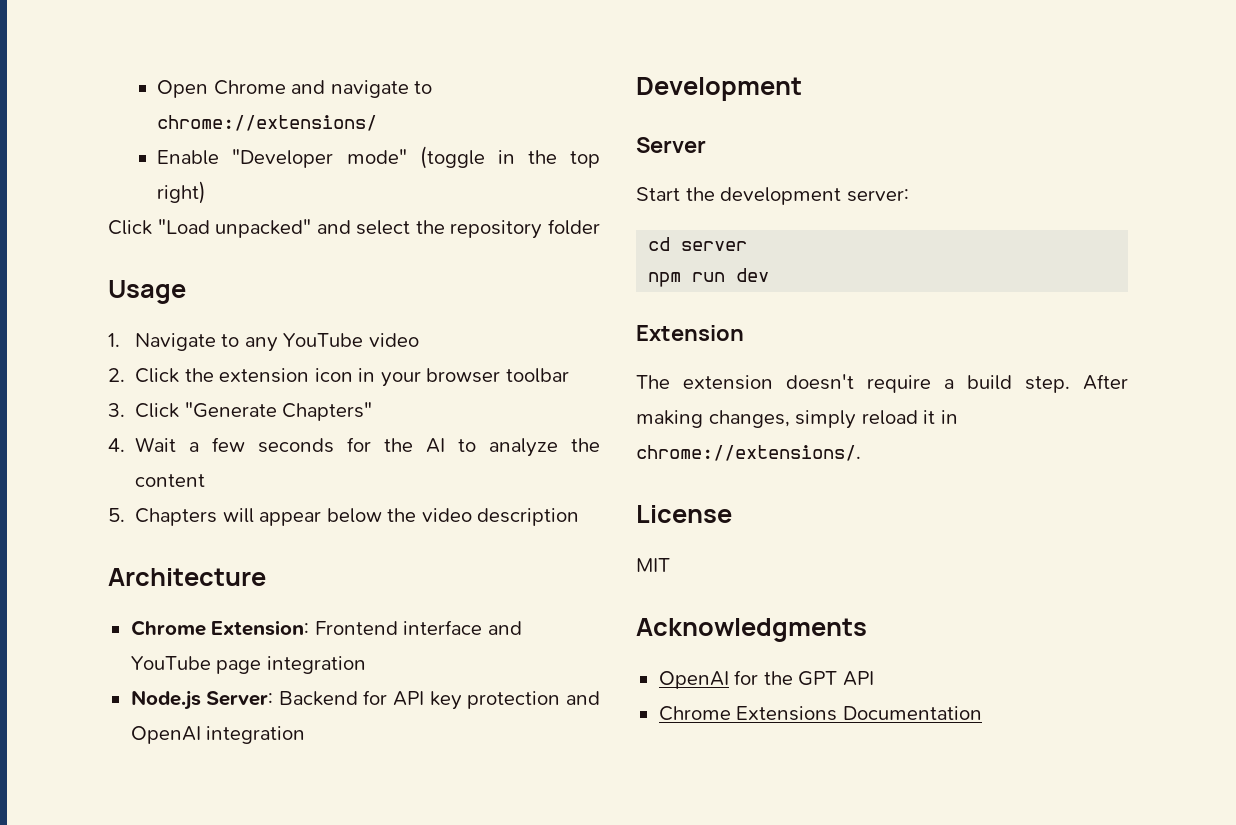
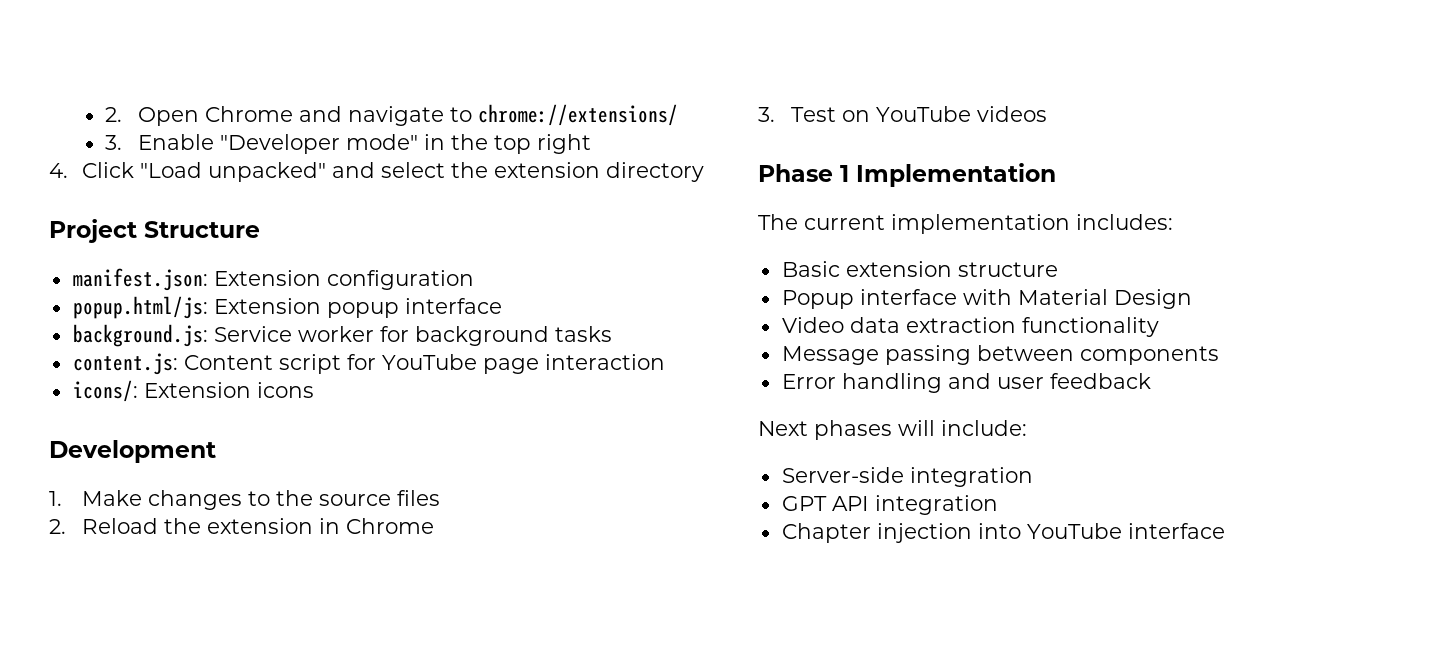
(157, 89) none -> [105,107,123,122] 2.
(378, 123) none -> [105,135,123,150] 3.
[419,146,485,169] (toggle -> (418, 142) none
[157,181,207,204] right) // -> [536,134,591,154] [49,163,68,178] right // 4.
[450,219,600,239] [108,280,186,304] [108,333,419,352] [108,368,569,387] [108,402,373,421] [108,437,600,457] [135,474,206,487] [108,508,580,526] [108,568,266,586] [130,620,522,636] [130,656,366,674] [130,690,600,710] [130,726,306,744] [636,77,802,101] [636,137,706,153] [636,187,909,205] [648,237,748,251] [648,268,770,287] [636,325,744,341] [636,374,1128,393] [636,410,958,429] [636,445,861,461] [636,505,732,523] [636,558,670,572] [636,618,867,642] [658,670,874,689] [658,706,982,721] repository folder // Usage // 1. Navigate to any YouTube video // 2. Click the extension icon in your browser toolbar // 3. Click "Generate Chapters" // 4. Wait a few seconds for the AI to analyze the content // 5. Chapters will appear below the video description // Architecture // Chrome Extension: Frontend interface and YouTube page integration // Node.js Server: Backend for API key protection and OpenAI integration // Development // Server // Start the development server: // cd server // npm run dev // Extension // The extension doesn't require a build step. After making changes, simply reload it in chrome://extensions/. // License // MIT // Acknowledgments // OpenAI for the GPT API // Chrome Extensions Documentation -> [493,162,704,182] [49,219,260,243] [72,268,474,291] [72,296,502,319] [72,324,612,347] [72,353,665,375] [72,380,314,402] [49,440,216,463] [49,490,440,510] [49,518,434,534] [758,106,1047,122] [758,163,1056,187] [758,214,1173,234] [781,261,1058,277] [781,289,1192,309] [781,317,1159,337] [781,345,1219,365] [781,373,1151,393] [758,420,1027,440] [781,467,1033,487] [781,495,998,515] [781,523,1225,543] extension directory // Project Structure // manifest.json: Extension configuration // popup.html/js: Extension popup interface // background.js: Service worker for background tasks // content.js: Content script for YouTube page interaction // icons/: Extension icons // Development // 1. Make changes to the source files // 2. Reload the extension in Chrome // 3. Test on YouTube videos // Phase 1 Implementation // The current implementation includes: // Basic extension structure // Popup interface with Material Design // Video data extraction functionality // Message passing between components // Error handling and user feedback // Next phases will include: // Server-side integration // GPT API integration // Chapter injection into YouTube interface

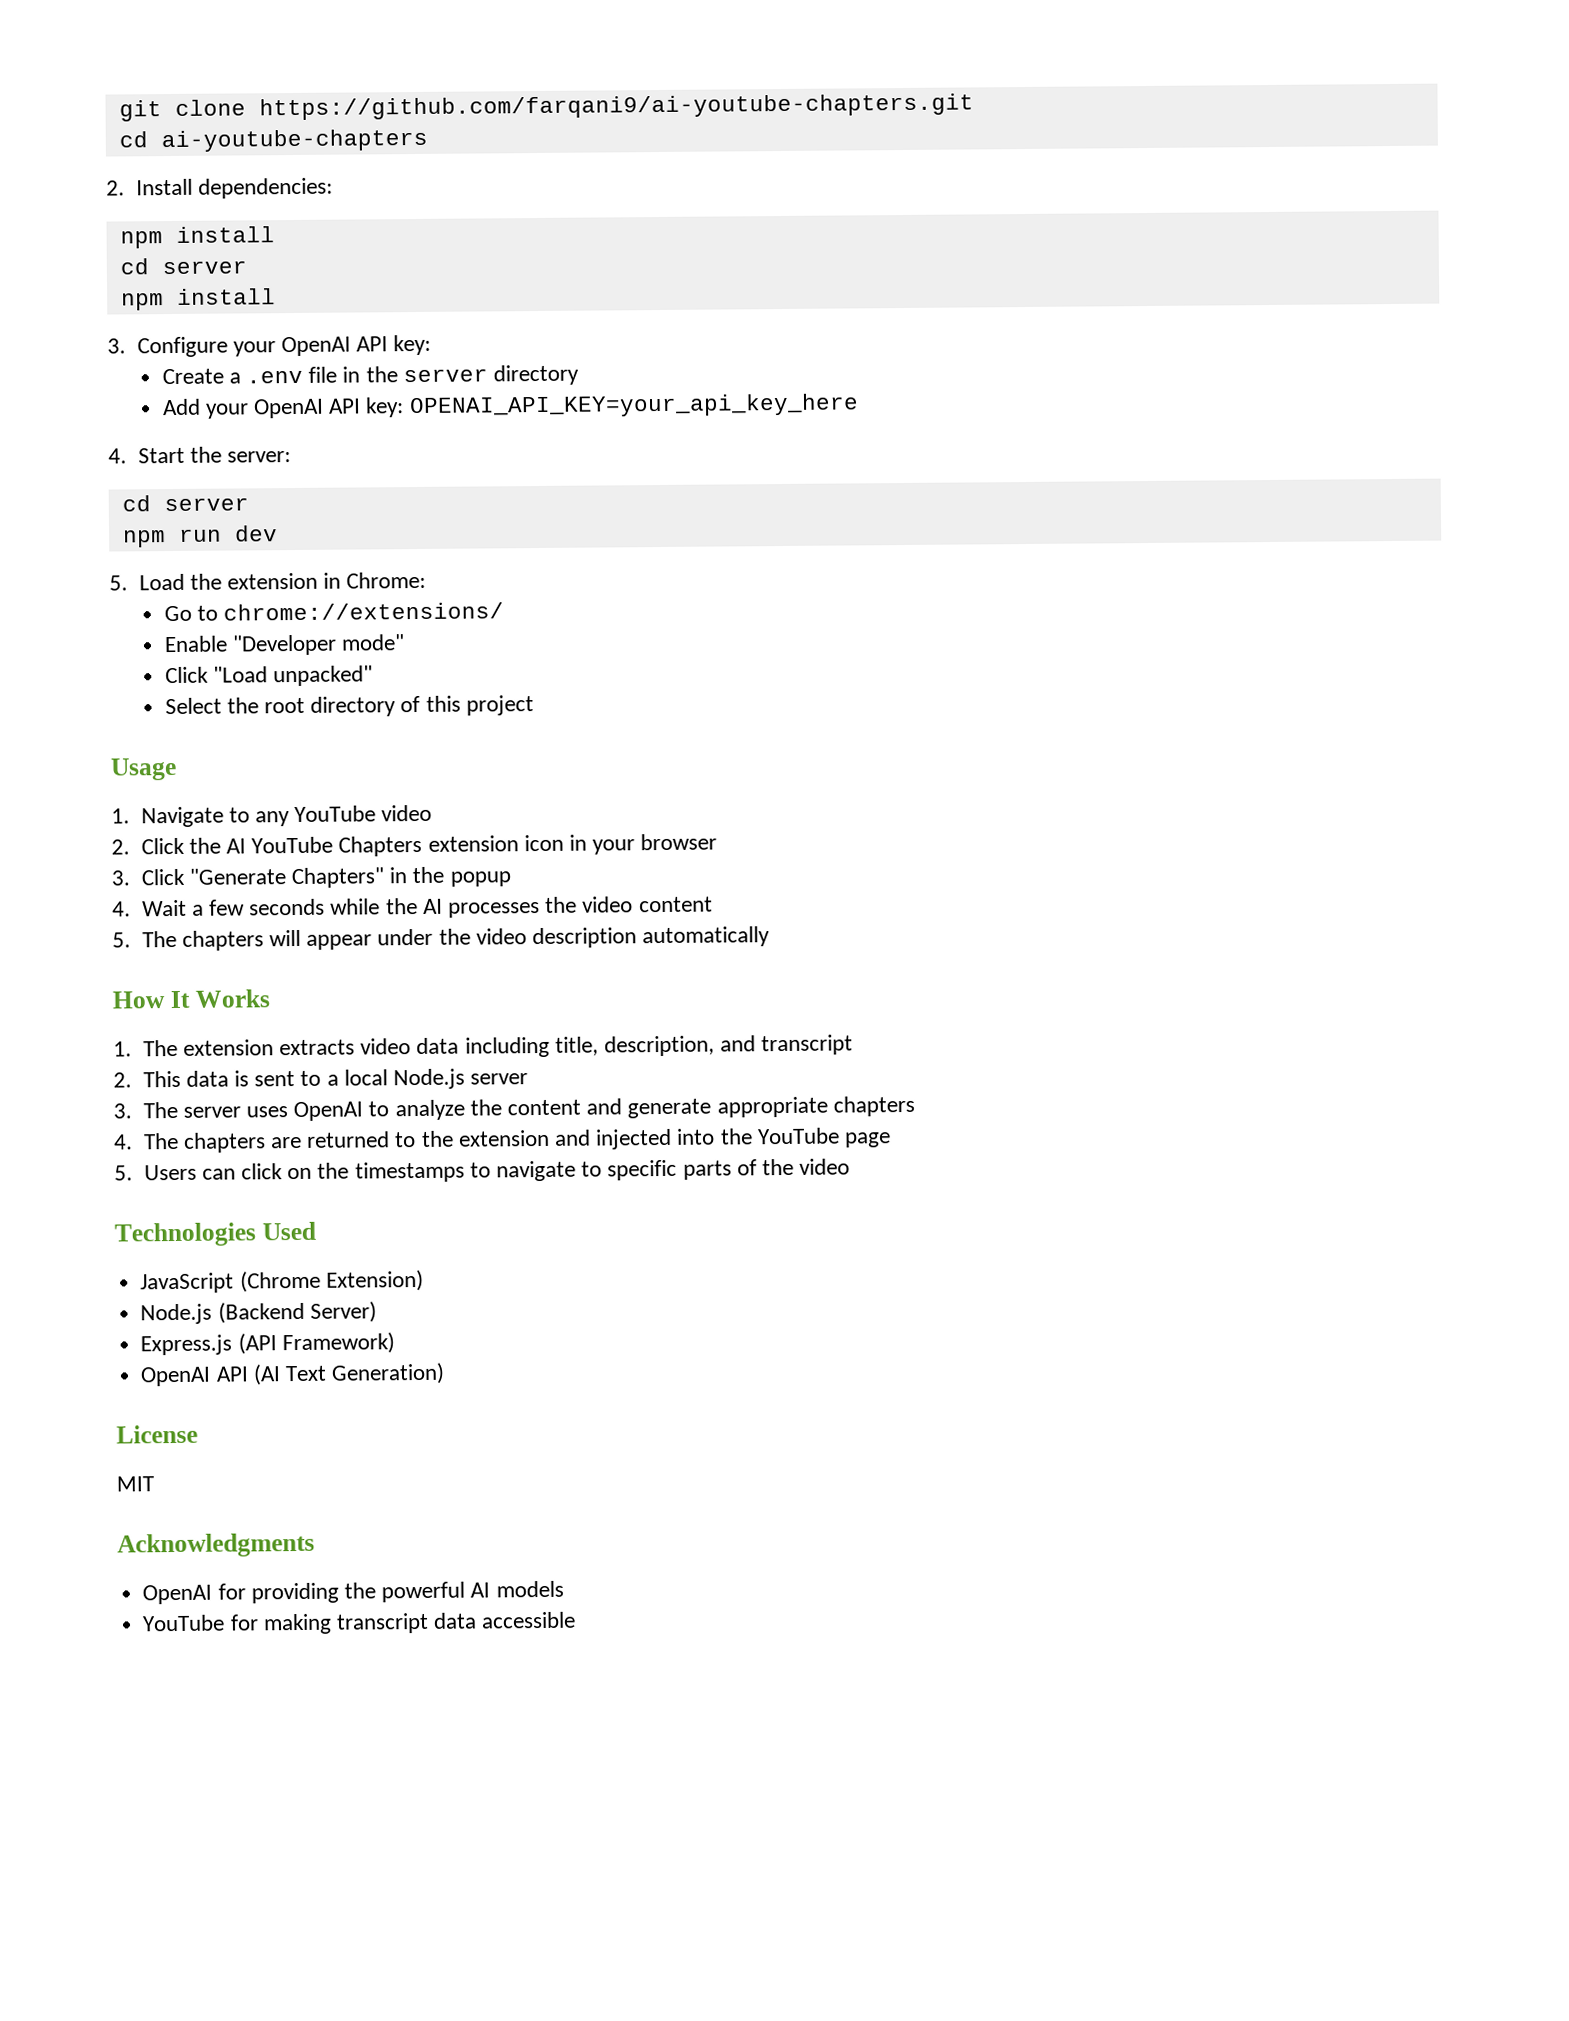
[105,106,444,126] 2. Open Chrome and navigate -> [118,93,974,122] [118,128,428,153] [106,177,333,199] [119,226,275,249] [119,258,247,275] [120,288,276,311] [107,334,432,358] [161,364,580,386] [161,393,859,419] [108,446,291,464] [121,495,249,512] [122,525,278,548] [109,571,427,591] [163,605,192,622] git clone https://github.com/farqani9/ai-youtube-chapters.git // cd ai-youtube-chapters // 2. Install dependencies: // npm install // cd server // npm install // 3. Configure your OpenAI API key: // Create a .env file in the server directory // Add your OpenAI API key: OPENAI_API_KEY=your_api_key_here // 4. Start the server: // cd server // npm run dev // 5. Load the extension in Chrome: // Go
[105,135,123,150] 3. -> (505, 611) none
[423,134,591,154] [49,162,704,182] [49,219,260,243] [72,268,474,291] [72,296,502,319] [72,324,612,347] [72,353,665,375] [72,380,314,402] [49,440,216,463] [49,490,440,510] [49,518,434,534] [758,106,1047,122] [758,163,1056,187] [758,214,1173,234] [781,261,1058,277] [781,289,1192,309] [781,317,1159,337] [781,345,1219,365] [781,373,1151,393] [758,420,1027,440] [781,467,1033,487] [781,495,998,515] [781,523,1225,543] in the top right // 4. Click "Load unpacked" and select the extension directory // Project Structure // manifest.json: Extension configuration // popup.html/js: Extension popup interface // background.js: Service worker for background tasks // content.js: Content script for YouTube page interaction // icons/: Extension icons // Development // 1. Make changes to the source files // 2. Reload the extension in Chrome // 3. Test on YouTube videos // Phase 1 Implementation // The current implementation includes: // Basic extension structure // Popup interface with Material Design // Video data extraction functionality // Message passing between components // Error handling and user feedback // Next phases will include: // Server-side integration // GPT API integration // Chapter injection into YouTube interface -> [164,665,374,687] [164,695,534,717] [110,757,177,781] [111,804,433,828] [111,833,718,857] [111,866,511,889] [112,896,713,918] [112,926,771,951] [112,989,270,1009] [113,1034,854,1058] [113,1068,529,1090] [113,1095,915,1122] [113,1127,892,1153] [114,1158,851,1183] [114,1221,316,1247] [140,1269,424,1294] [140,1301,377,1325] [140,1332,395,1356] [140,1362,446,1387] [116,1424,198,1444] [116,1476,154,1492] [117,1532,315,1558] [142,1580,564,1605] [142,1611,577,1635] // Click "Load unpacked" // Select the root directory of this project // Usage // 1. Navigate to any YouTube video // 2. Click the AI YouTube Chapters extension icon in your browser // 3. Click "Generate Chapters" in the popup // 4. Wait a few seconds while the AI processes the video content // 5. The chapters will appear under the video description automatically // How It Works // 1. The extension extracts video data including title, description, and transcript // 2. This data is sent to a local Node.js server // 3. The server uses OpenAI to analyze the content and generate appropriate chapters // 4. The chapters are returned to the extension and injected into the YouTube page // 5. Users can click on the timestamps to navigate to specific parts of the video // Technologies Used // JavaScript (Chrome Extension) // Node.js (Backend Server) // Express.js (API Framework) // OpenAI API (AI Text Generation) // License // MIT // Acknowledgments // OpenAI for providing the powerful AI models // YouTube for making transcript data accessible

